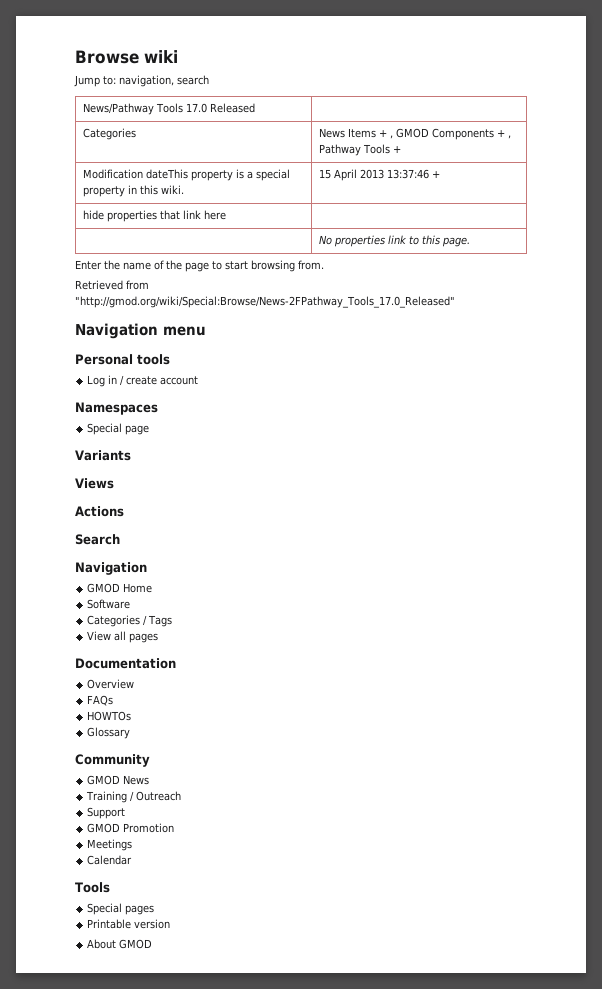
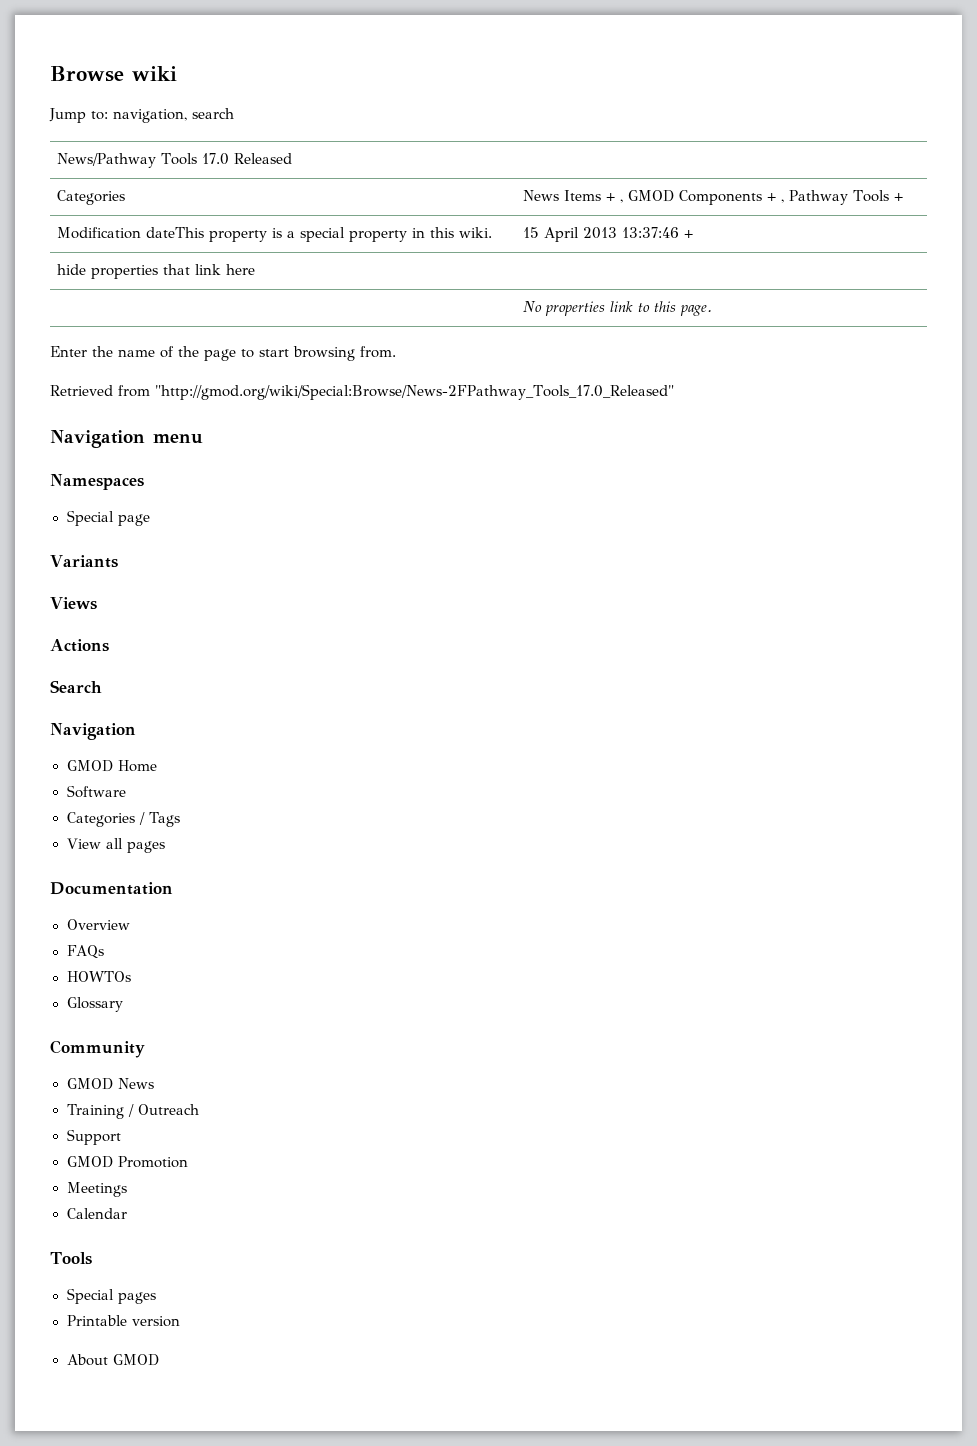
[75,354,170,365] [87,375,199,387] // Personal tools // Log in / create account -> (203, 439) none

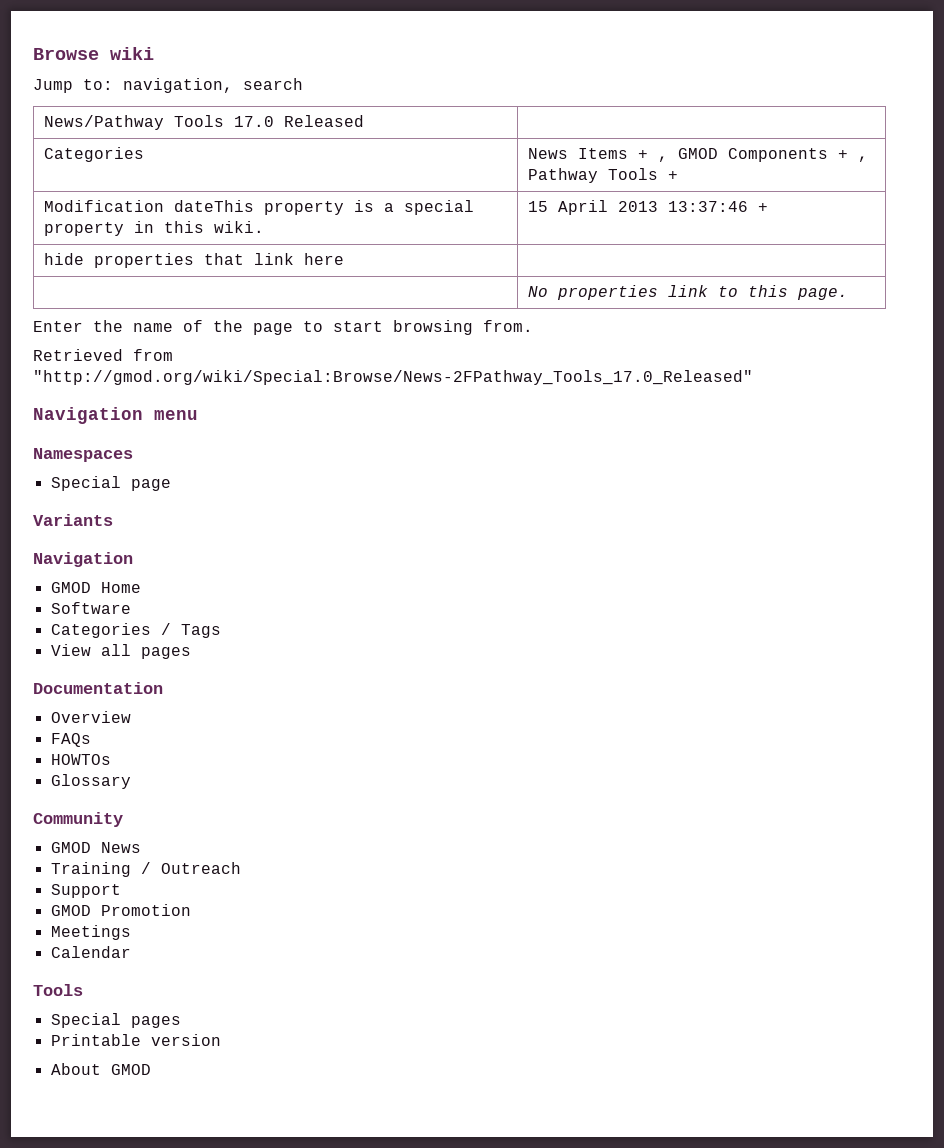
[50,597,97,610] [50,639,109,652] [50,680,102,693] // Views // Actions // Search -> (113, 520) none

